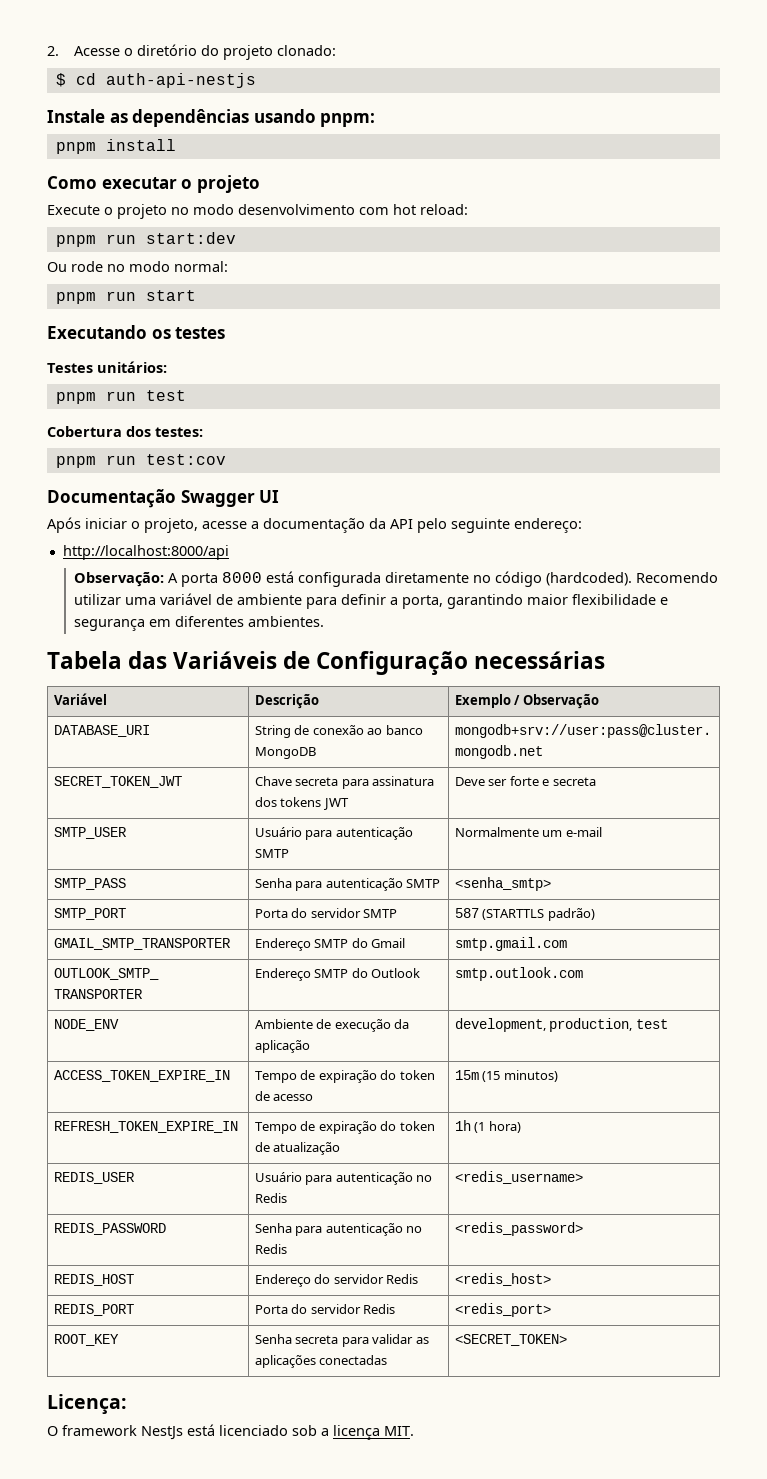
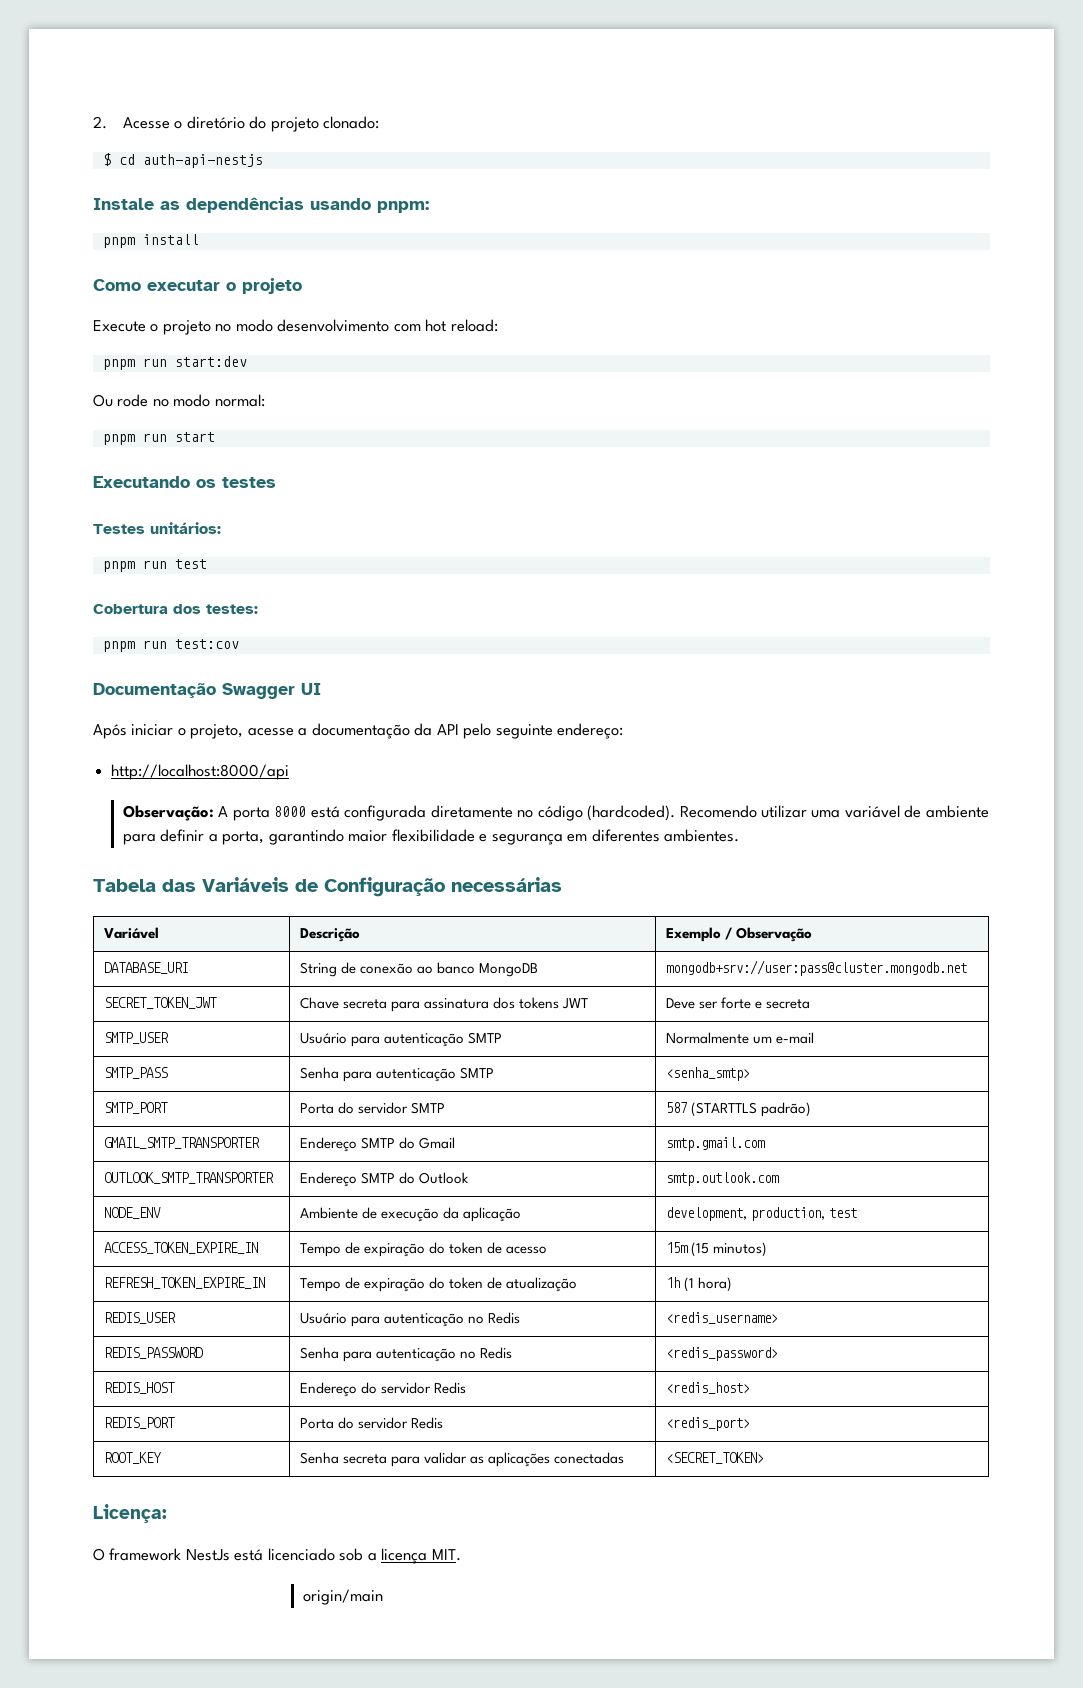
(414, 1431) none -> [302,1589,383,1605] // origin/main

